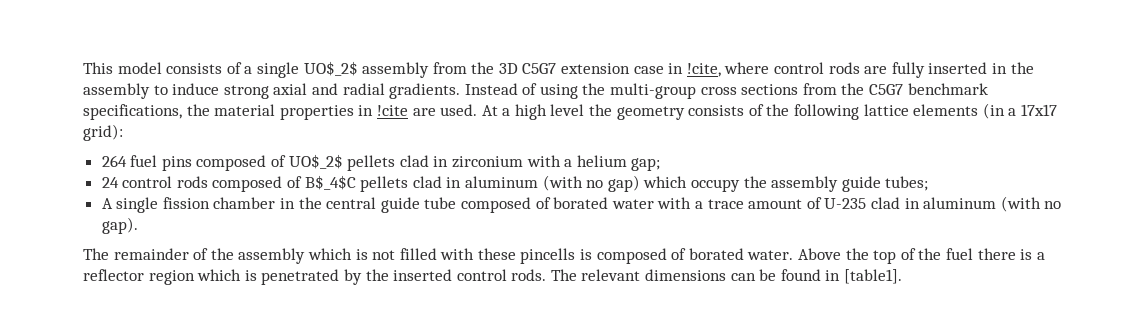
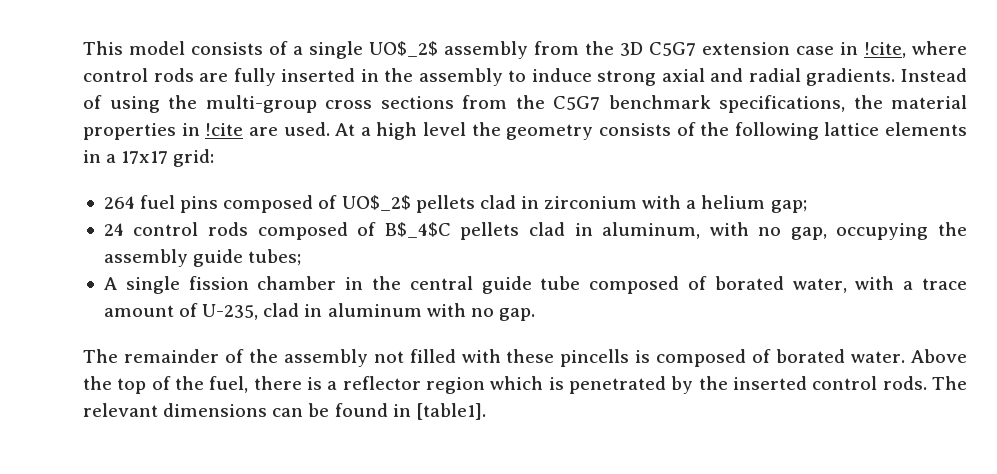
[982,103,1005,119] (in -> [83,150,101,163] in
[83,124,123,141] grid): -> [173,149,215,167] grid:
[465,175,740,192] aluminum (with no gap) which occupy -> [602,222,929,240] aluminum, with no gap, occupying
[611,199,654,209] water -> [792,278,847,293] water,
[824,196,1062,212] [101,217,138,234] U-235 clad in aluminum (with no gap). -> [202,303,535,321] U-235, clad in aluminum with no gap.
[307,248,368,260] which is -> (368, 358) none
[945,248,973,260] fuel -> [209,376,249,393] fuel,

